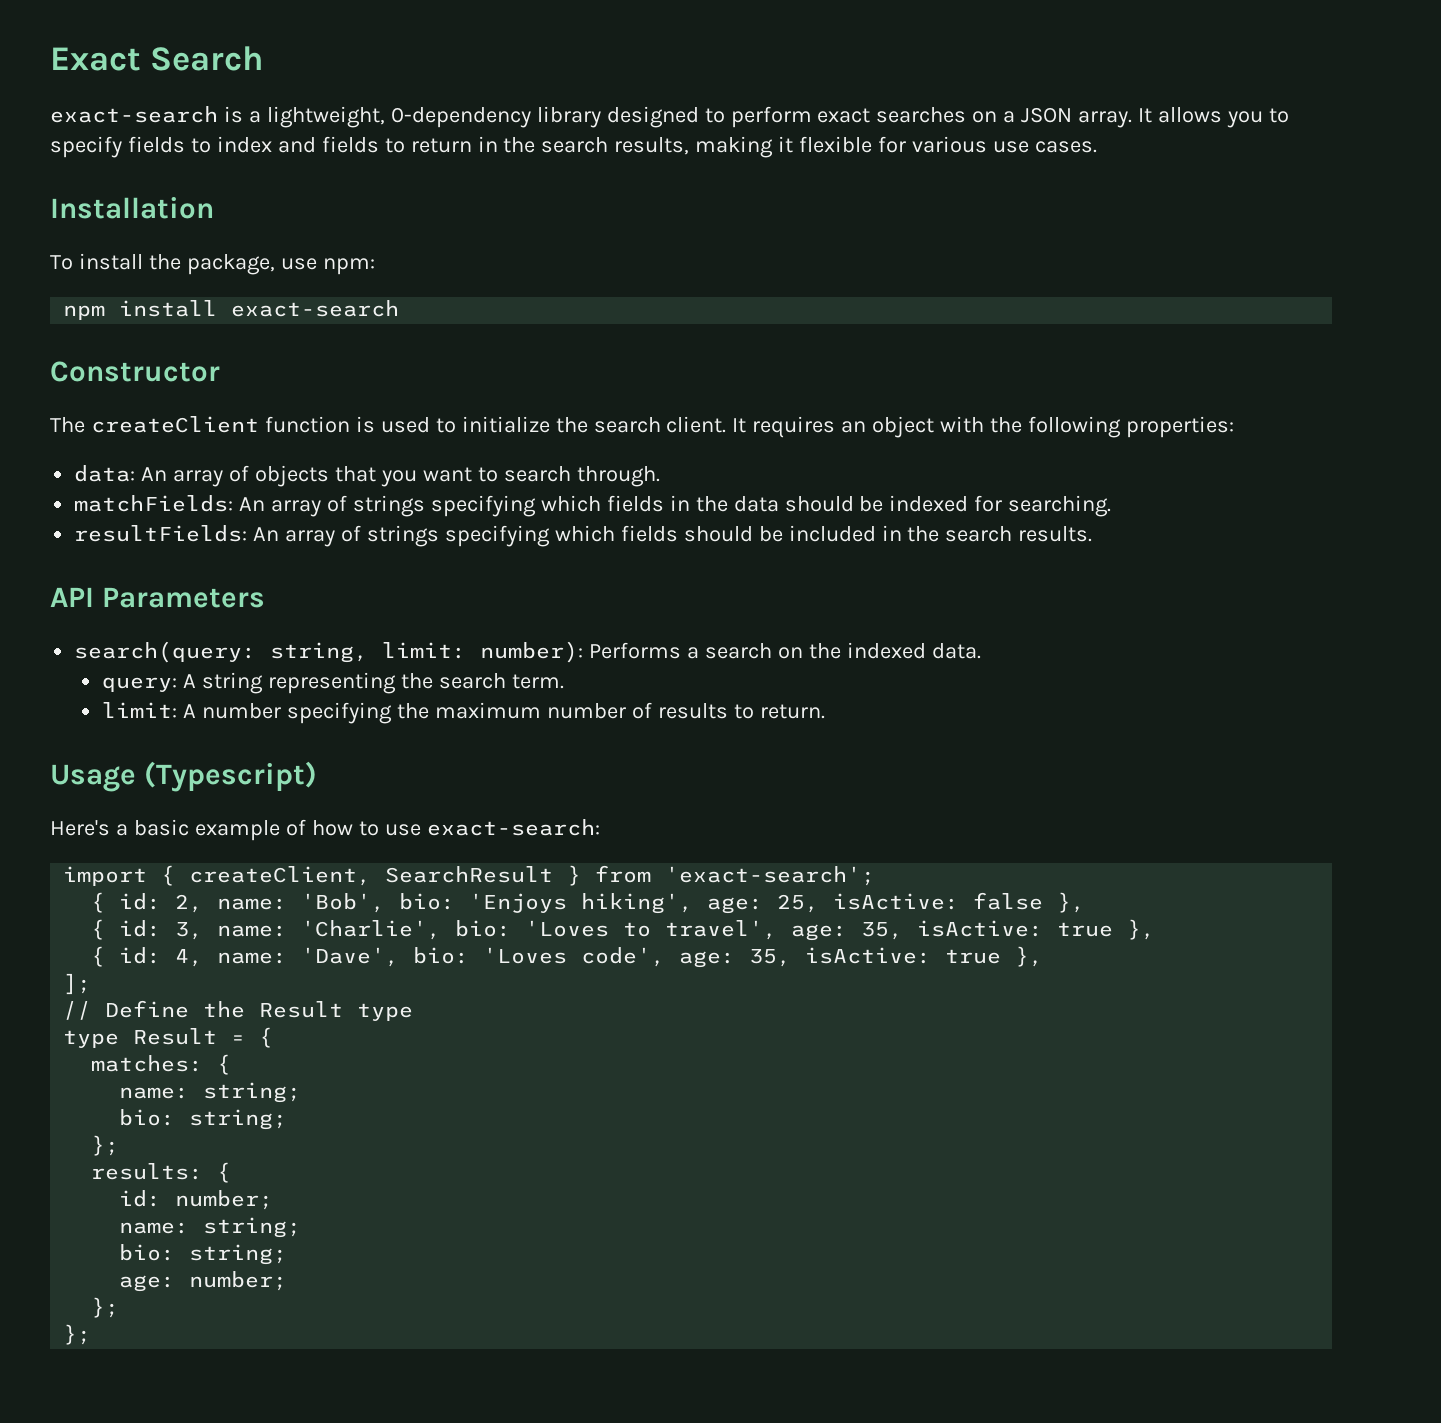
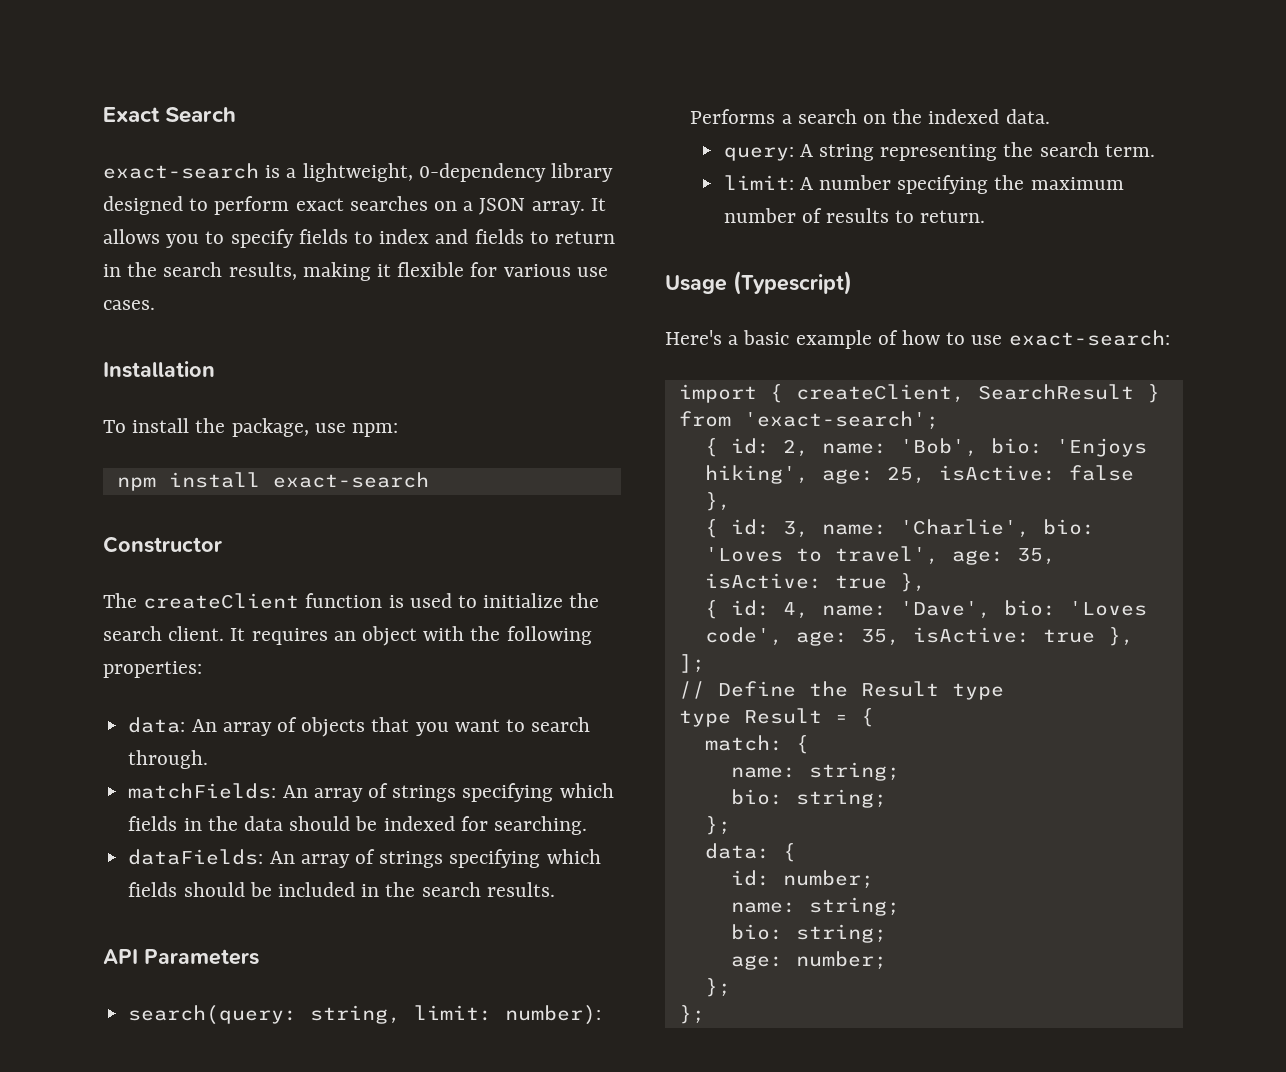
[74,525,248,542] resultFields: -> [128,849,264,865] dataFields:
[91,1055,204,1072] matches: -> [704,735,783,751] match:
[91,1163,204,1180] results: -> [704,843,770,859] data:

